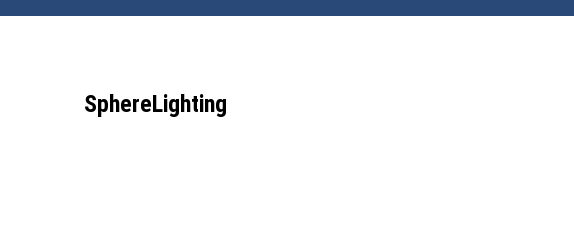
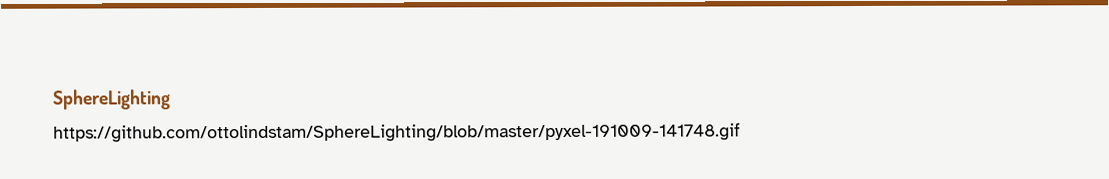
(227, 105) none -> [53,122,741,143] // https://github.com/ottolindstam/SphereLighting/blob/master/pyxel-191009-141748.gif

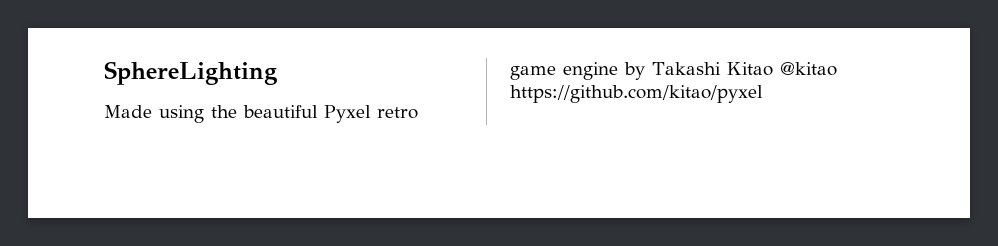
[53,122,741,143] https://github.com/ottolindstam/SphereLighting/blob/master/pyxel-191009-141748.gif -> [104,105,418,123] [510,62,837,80] [510,85,763,103] Made using the beautiful Pyxel retro game engine by Takashi Kitao @kitao https://github.com/kitao/pyxel

